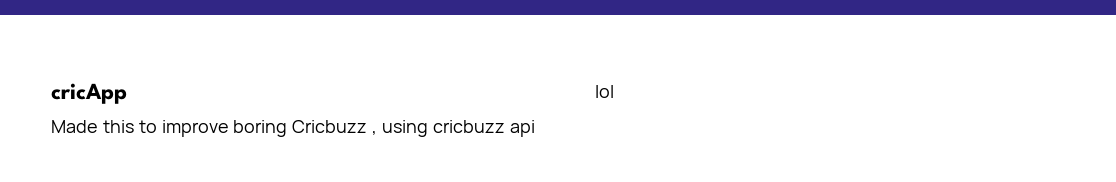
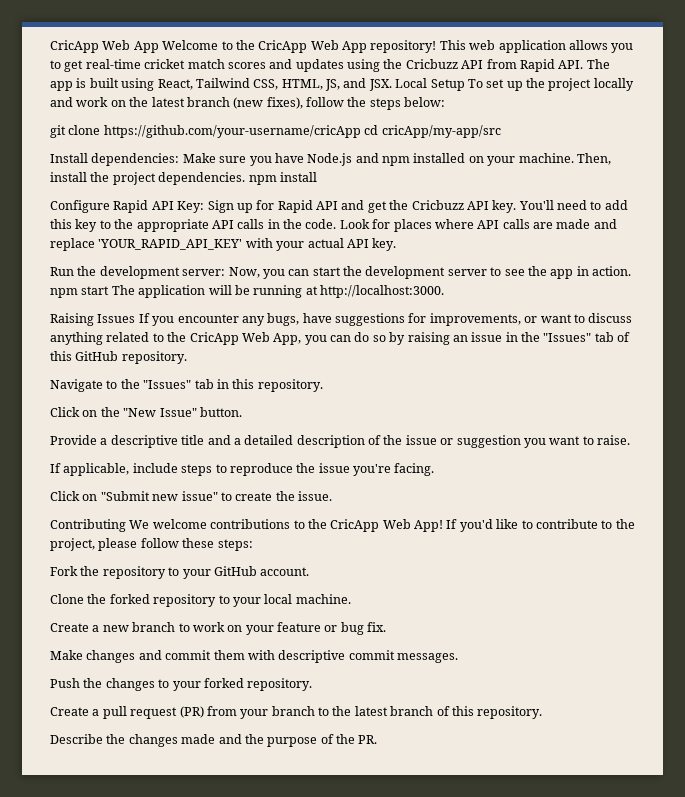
[51,83,127,104] [51,120,535,137] [595,85,614,98] cricApp // Made this to improve boring Cricbuzz , using cricbuzz api lol -> [50,40,634,53] [50,59,610,72] [50,78,634,91] [50,97,446,110] [50,125,501,138] [50,153,611,166] [50,172,317,185] [50,200,628,213] [50,219,617,232] [50,238,397,251] [50,266,631,279] [50,285,444,298] [50,313,633,326] [50,332,631,345] [50,351,187,364] [50,379,323,392] [50,407,242,417] [50,435,630,448] [50,463,435,476] [50,491,332,501] [50,519,635,532] [50,538,253,551] [50,566,310,579] [50,594,351,607] [50,622,387,635] [50,650,458,663] [50,678,313,691] [50,706,543,719] [50,734,378,747] CricApp Web App Welcome to the CricApp Web App repository! This web application allows you to get real-time cricket match scores and updates using the Cricbuzz API from Rapid API. The app is built using React, Tailwind CSS, HTML, JS, and JSX. Local Setup To set up the project locally and work on the latest branch (new fixes), follow the steps below: // git clone https://github.com/your-username/cricApp cd cricApp/my-app/src // Install dependencies: Make sure you have Node.js and npm installed on your machine. Then, install the project dependencies. npm install // Configure Rapid API Key: Sign up for Rapid API and get the Cricbuzz API key. You'll need to add this key to the appropriate API calls in the code. Look for places where API calls are made and replace 'YOUR_RAPID_API_KEY' with your actual API key. // Run the development server: Now, you can start the development server to see the app in action. npm start The application will be running at http://localhost:3000. // Raising Issues If you encounter any bugs, have suggestions for improvements, or want to discuss anything related to the CricApp Web App, you can do so by raising an issue in the "Issues" tab of this GitHub repository. // Navigate to the "Issues" tab in this repository. // Click on the "New Issue" button. // Provide a descriptive title and a detailed description of the issue or suggestion you want to raise. // If applicable, include steps to reproduce the issue you're facing. // Click on "Submit new issue" to create the issue. // Contributing We welcome contributions to the CricApp Web App! If you'd like to contribute to the project, please follow these steps: // Fork the repository to your GitHub account. // Clone the forked repository to your local machine. // Create a new branch to work on your feature or bug fix. // Make changes and commit them with descriptive commit messages. // Push the changes to your forked repository. // Create a pull request (PR) from your branch to the latest branch of this repository. // Describe the changes made and the purpose of the PR.

